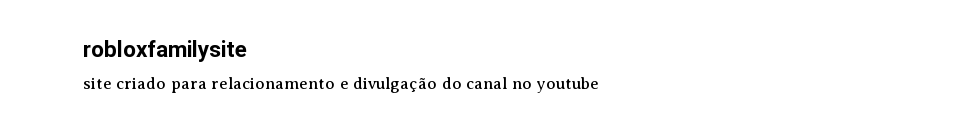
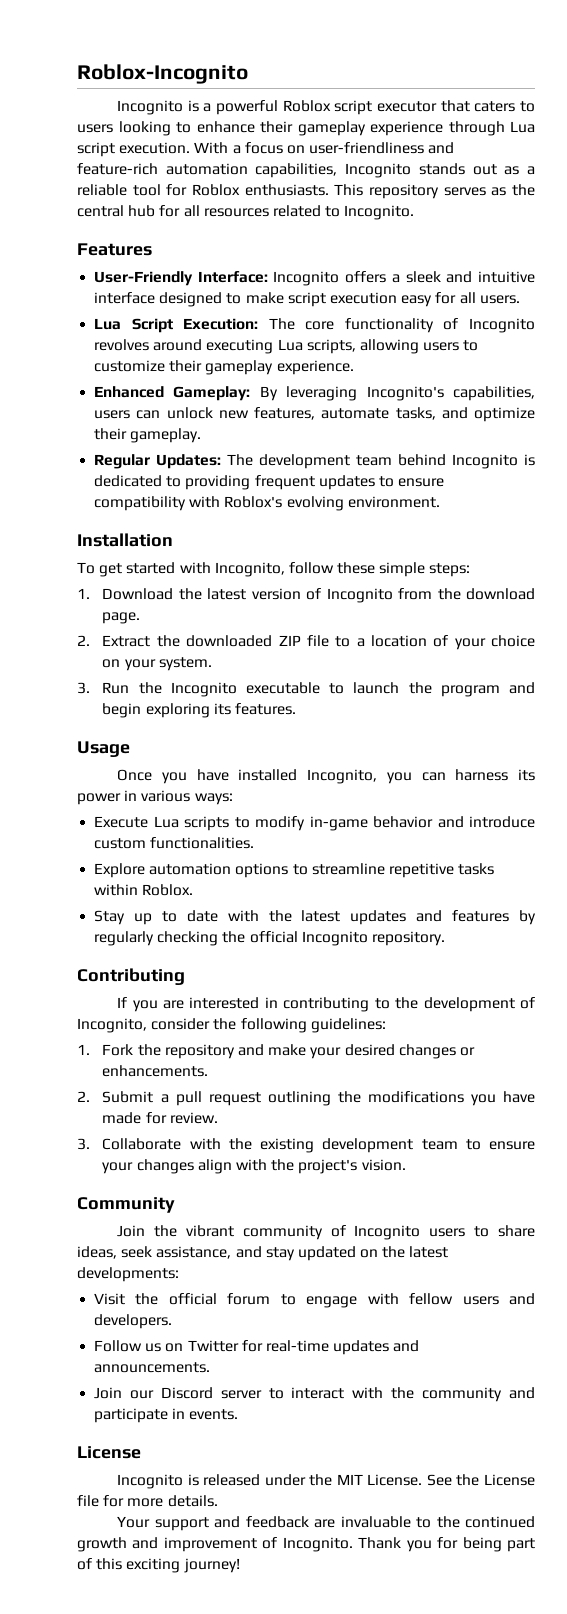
[83,40,247,62] [83,77,600,93] robloxfamilysite // site criado para relacionamento e divulgação do canal no youtube -> [77,64,248,84] [117,100,535,115] [77,121,535,136] [77,142,455,157] [77,163,535,178] [77,184,535,199] [77,205,415,220] [77,243,152,256] [94,271,535,286] [94,292,520,307] [94,318,535,333] [94,339,479,354] [94,360,354,375] [94,386,535,401] [94,407,535,422] [94,428,202,443] [94,454,535,469] [94,475,445,490] [94,496,440,511] [77,533,173,547] [77,562,471,577] [77,588,535,603] [102,612,141,624] [77,635,535,650] [102,657,212,671] [77,682,535,697] [102,703,296,718] [77,741,130,757] [117,769,535,784] [77,790,233,805] [94,816,535,831] [94,837,255,849] [94,863,495,878] [94,884,194,896] [94,910,536,925] [94,931,445,946] [77,968,185,985] [117,997,535,1012] [77,1018,386,1033] [77,1044,475,1059] [102,1065,209,1077] [77,1091,535,1106] [102,1112,218,1124] [77,1138,535,1153] [102,1159,406,1174] [77,1197,175,1213] [117,1225,535,1240] [77,1246,449,1261] [77,1267,179,1282] [94,1293,535,1308] [94,1314,173,1329] [94,1340,420,1355] [94,1362,211,1373] [94,1387,535,1402] [94,1408,239,1423] [77,1446,141,1459] [117,1474,535,1489] [77,1495,218,1507] [117,1516,535,1531] [77,1537,535,1552] [77,1558,240,1573] Roblox-Incognito // Incognito is a powerful Roblox script executor that caters to users looking to enhance their gameplay experience through Lua script execution. With a focus on user-friendliness and feature-rich automation capabilities, Incognito stands out as a reliable tool for Roblox enthusiasts. This repository serves as the central hub for all resources related to Incognito. // Features // User-Friendly Interface: Incognito offers a sleek and intuitive interface designed to make script execution easy for all users. // Lua Script Execution: The core functionality of Incognito revolves around executing Lua scripts, allowing users to customize their gameplay experience. // Enhanced Gameplay: By leveraging Incognito's capabilities, users can unlock new features, automate tasks, and optimize their gameplay. // Regular Updates: The development team behind Incognito is dedicated to providing frequent updates to ensure compatibility with Roblox's evolving environment. // Installation // To get started with Incognito, follow these simple steps: // 1. Download the latest version of Incognito from the download page. // 2. Extract the downloaded ZIP file to a location of your choice on your system. // 3. Run the Incognito executable to launch the program and begin exploring its features. // Usage // Once you have installed Incognito, you can harness its power in various ways: // Execute Lua scripts to modify in-game behavior and introduce custom functionalities. // Explore automation options to streamline repetitive tasks within Roblox. // Stay up to date with the latest updates and features by regularly checking the official Incognito repository. // Contributing // If you are interested in contributing to the development of Incognito, consider the following guidelines: // 1. Fork the repository and make your desired changes or enhancements. // 2. Submit a pull request outlining the modifications you have made for review. // 3. Collaborate with the existing development team to ensure your changes align with the project's vision. // Community // Join the vibrant community of Incognito users to share ideas, seek assistance, and stay updated on the latest developments: // Visit the official forum to engage with fellow users and developers. // Follow us on Twitter for real-time updates and announcements. // Join our Discord server to interact with the community and participate in events. // License // Incognito is released under the MIT License. See the License file for more details. // Your support and feedback are invaluable to the continued growth and improvement of Incognito. Thank you for being part of this exciting journey!

